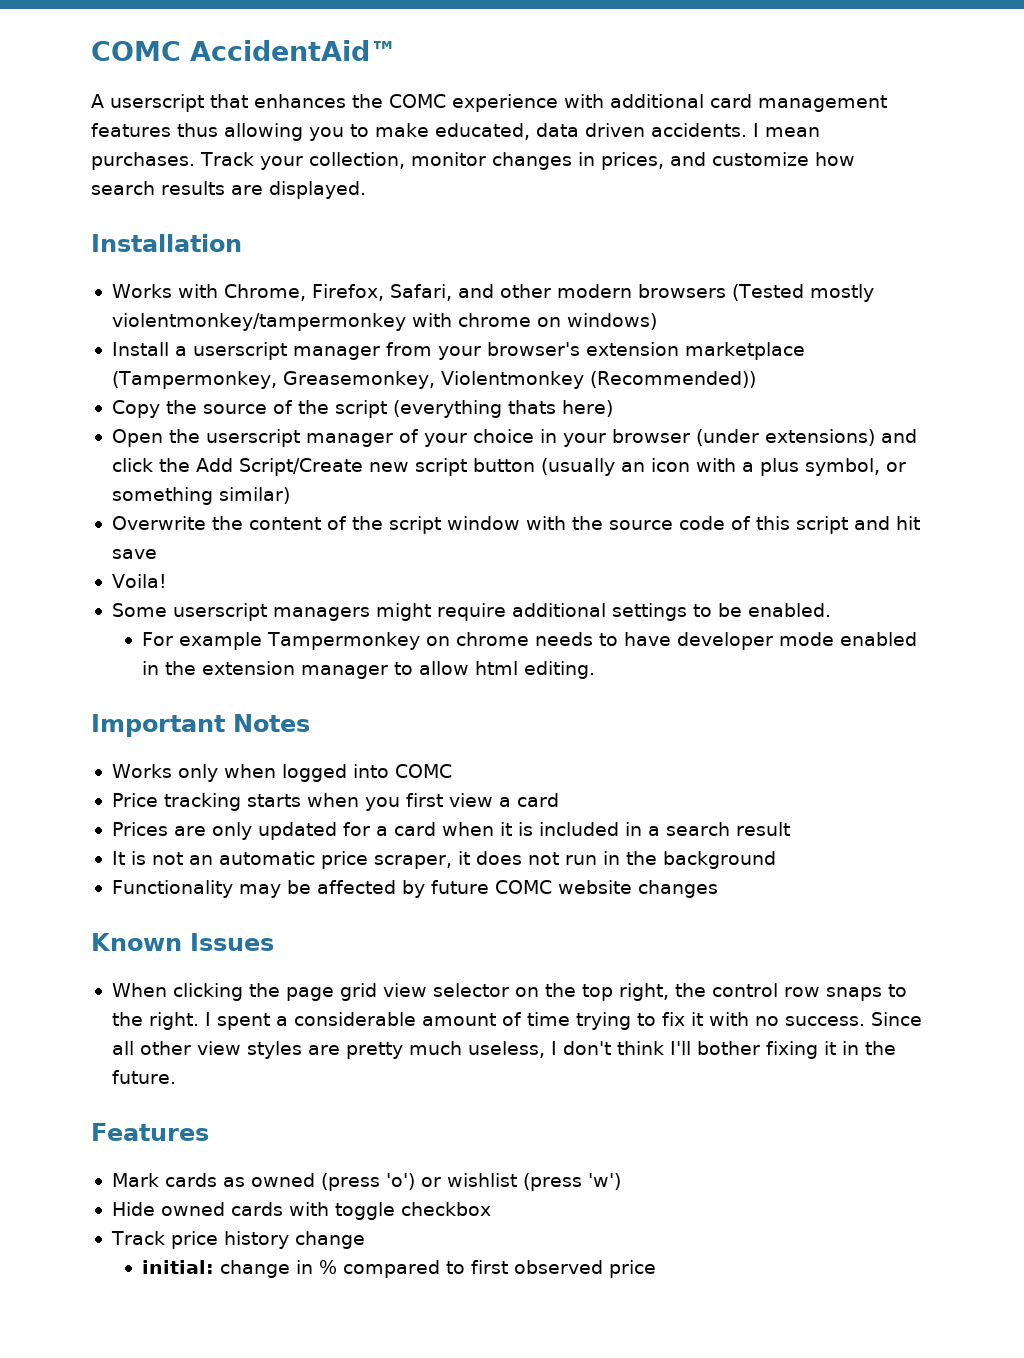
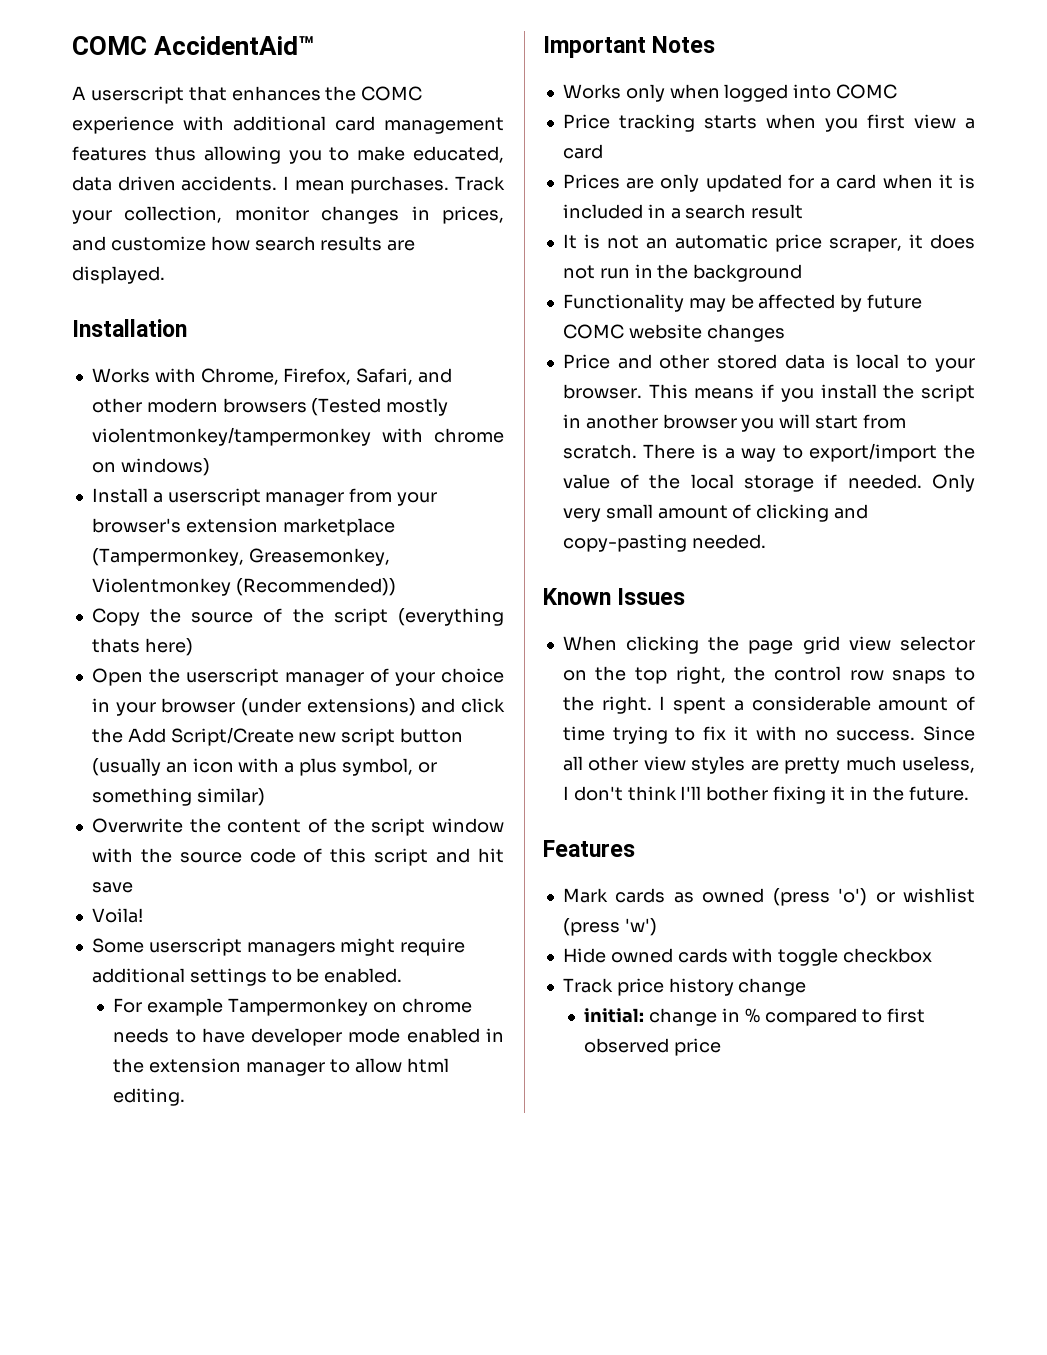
(718, 889) none -> [562,354,975,372] [562,384,975,402] [562,414,906,432] [562,443,975,462] [562,474,975,492] [562,504,869,522] [562,534,766,552] // Price and other stored data is local to your browser. This means if you install the script in another browser you will start from scratch. There is a way to export/import the value of the local storage if needed. Only very small amount of clicking and copy-pasting needed.

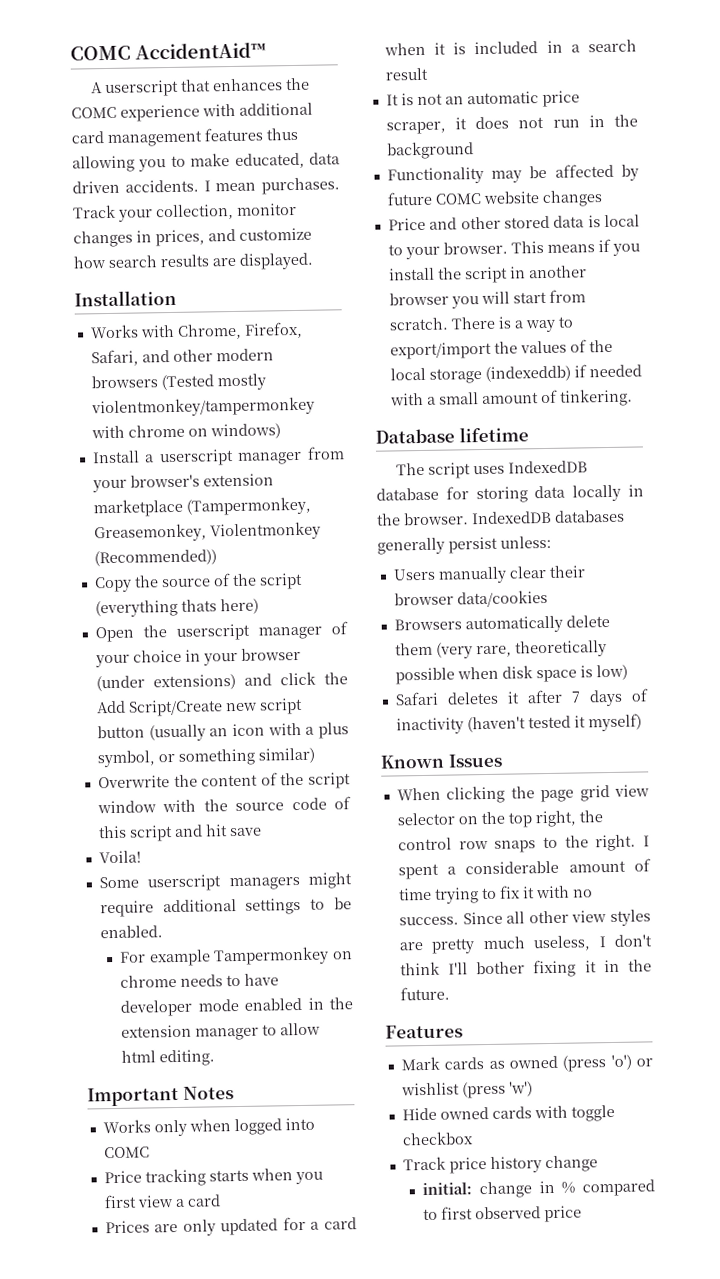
[562,474,610,489] value -> [519,340,567,354] values
[824,474,975,492] [562,504,869,522] [562,534,766,552] if needed. Only very small amount of clicking and copy-pasting needed. -> [484,364,642,382] [389,388,633,407] [375,426,529,444] [395,460,588,479] [376,484,644,504] [376,509,625,526] [377,535,552,555] [392,565,586,584] [393,589,548,608] [393,614,610,634] [394,640,607,659] [394,664,628,685] [394,688,649,707] [395,713,642,735] (indexeddb) if needed with a small amount of tinkering. // Database lifetime // The script uses IndexedDB database for storing data locally in the browser. IndexedDB databases generally persist unless: // Users manually clear their browser data/cookies // Browsers automatically delete them (very rare, theoretically possible when disk space is low) // Safari deletes it after 7 days of inactivity (haven't tested it myself)

